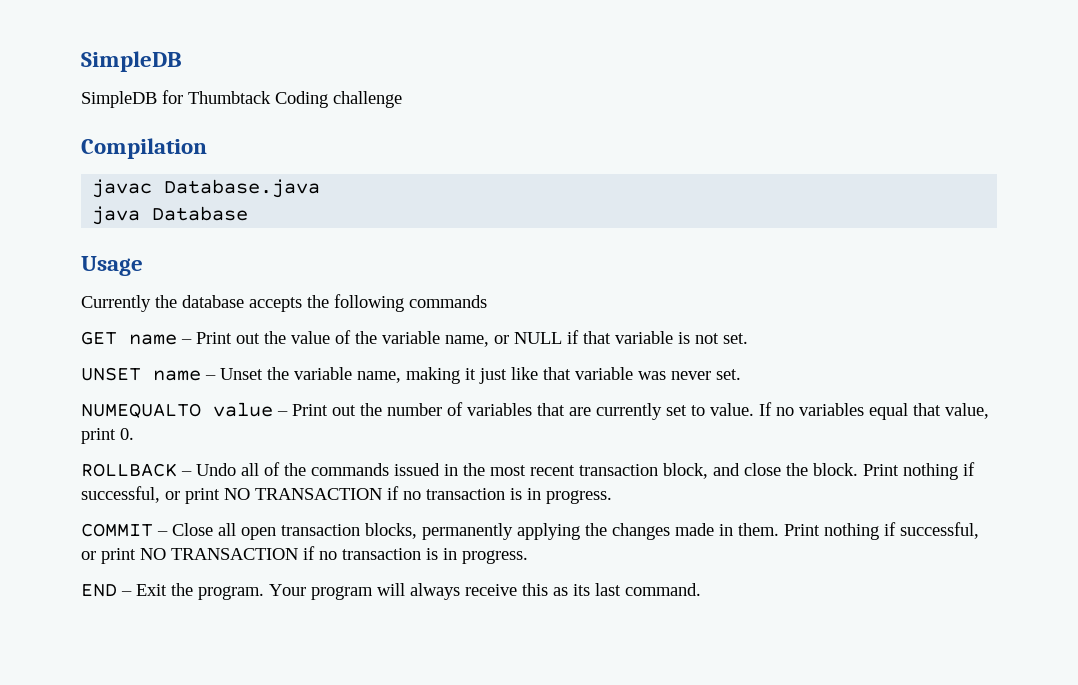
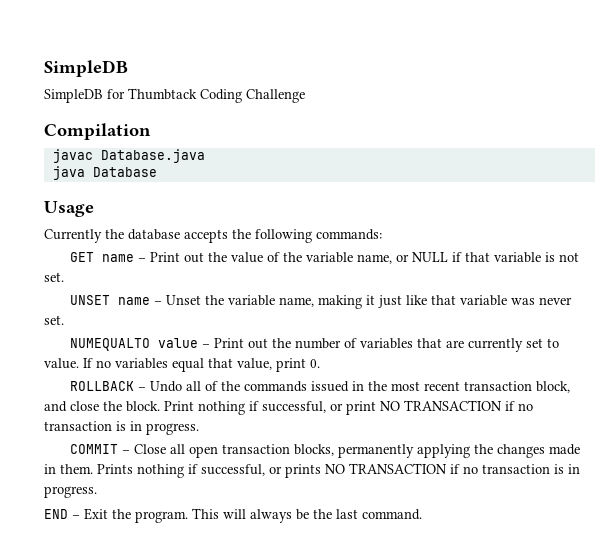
[333,91,402,108] challenge -> [246,89,305,103] Challenge
[409,295,487,308] commands -> [316,229,382,240] commands:
[784,522,979,540] [81,548,136,564] Print nothing if successful, or print -> [97,464,321,478] Prints nothing if successful, or prints
[269,583,590,600] Your program will always receive this as its -> [192,508,332,523] This will always be the

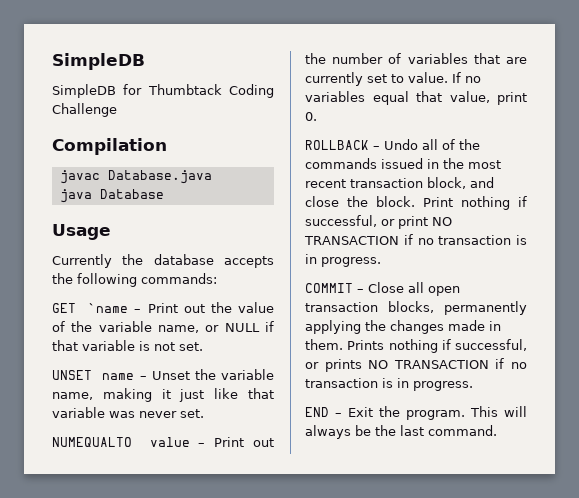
[102,254,135,262] name -> [88,303,129,313] `name

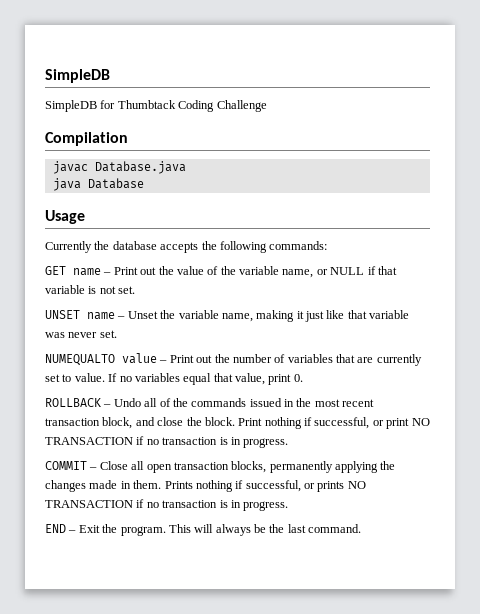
[88,303,129,313] `name -> [73,268,101,276] name

